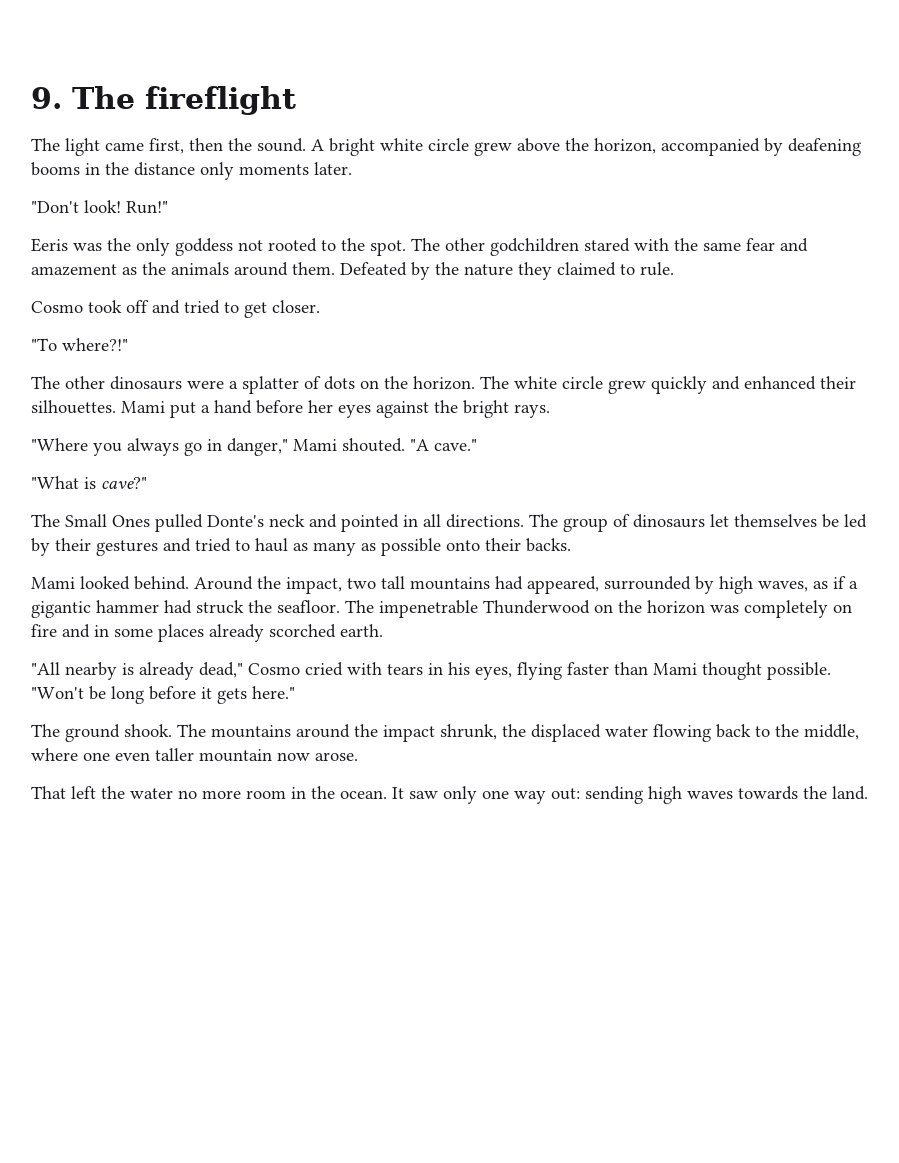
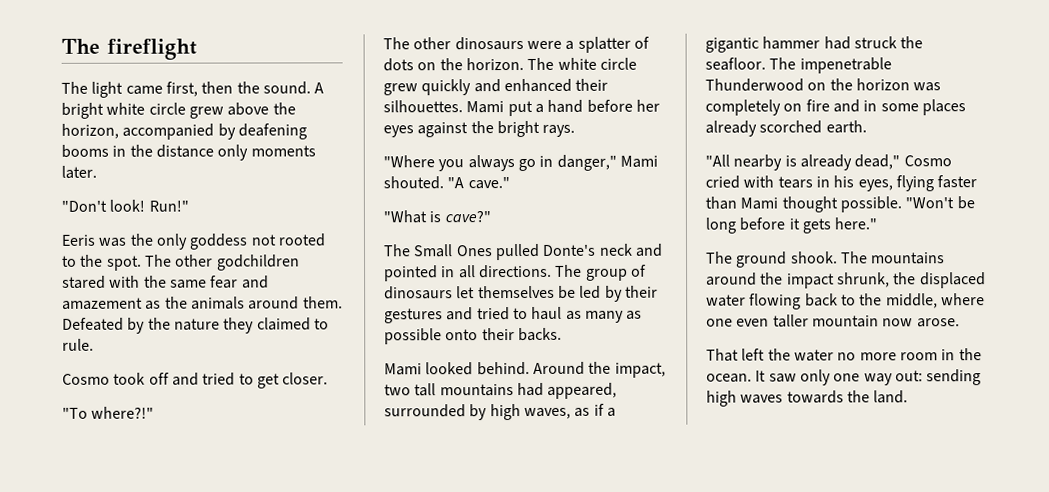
[31,87,62,109] 9. -> (61, 46) none

